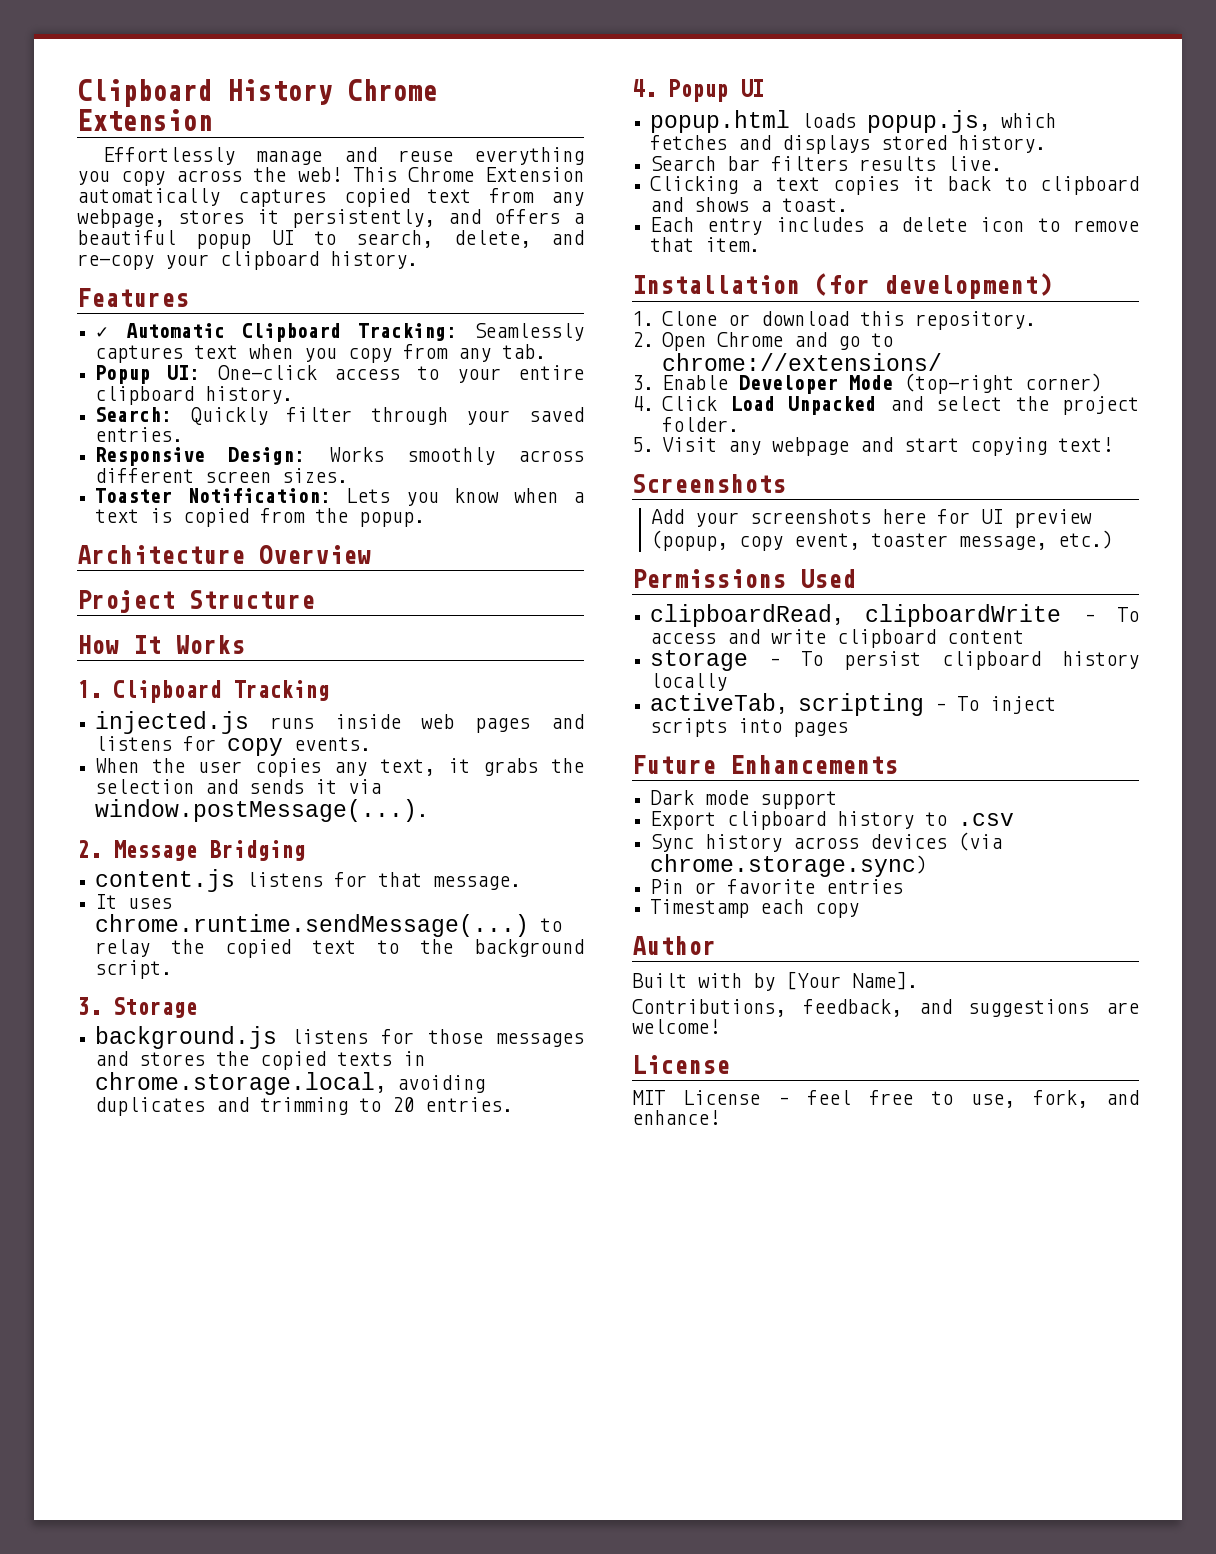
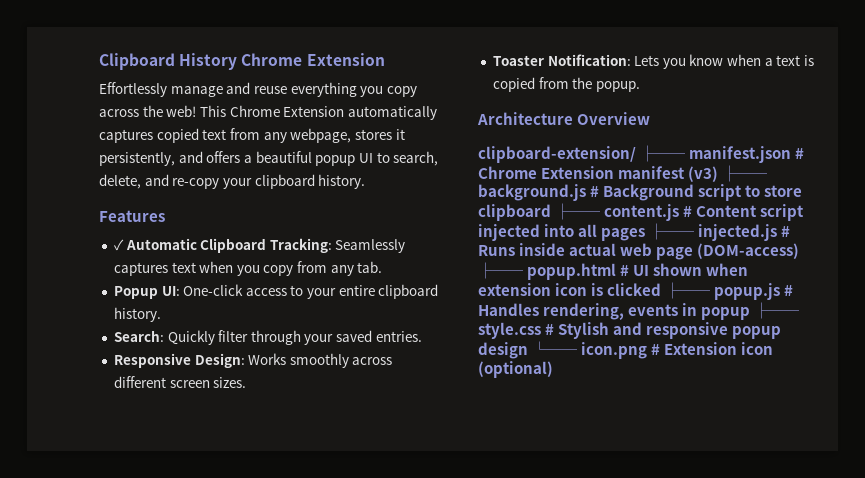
[77,590,315,613] [77,635,245,654] [77,680,329,703] [95,711,584,734] [95,736,372,756] [95,758,584,777] [95,779,382,794] [95,799,429,822] [77,840,305,861] [95,869,522,892] [95,894,173,909] [95,914,563,937] [95,939,584,958] [95,960,173,979] [77,997,197,1018] [95,1026,584,1049] [95,1051,426,1070] [95,1072,486,1095] [95,1097,514,1116] [632,79,764,102] [650,110,1057,133] [650,135,1047,154] [650,156,1003,171] [650,176,1139,195] [650,197,849,212] [650,217,1139,235] [650,237,761,252] [632,273,1052,299] [632,311,1037,330] [632,332,894,351] [662,353,943,371] [632,373,1103,394] [632,396,1139,415] [662,417,740,432] [632,437,1114,456] [632,474,786,493] [650,509,1092,528] [650,530,1113,551] [632,569,856,588] [650,604,1139,627] [650,629,1025,648] [650,650,1139,671] [650,673,728,691] [650,693,1057,716] [650,718,849,737] [632,755,898,774] [650,790,838,809] [650,811,1015,830] [650,832,1003,852] [650,854,928,877] [650,879,904,894] [650,899,860,918] [632,936,716,955] [632,971,918,991] [632,999,1139,1017] [632,1019,720,1034] [632,1055,730,1074] [632,1090,1139,1108] [632,1110,720,1125] Project Structure // How It Works // 1. Clipboard Tracking // injected.js runs inside web pages and listens for copy events. // When the user copies any text, it grabs the selection and sends it via window.postMessage(...). // 2. Message Bridging // content.js listens for that message. // It uses chrome.runtime.sendMessage(...) to relay the copied text to the background script. // 3. Storage // background.js listens for those messages and stores the copied texts in chrome.storage.local, avoiding duplicates and trimming to 20 entries. // 4. Popup UI // popup.html loads popup.js, which fetches and displays stored history. // Search bar filters results live. // Clicking a text copies it back to clipboard and shows a toast. // Each entry includes a delete icon to remove that item. // Installation (for development) // 1. Clone or download this repository. // 2. Open Chrome and go to chrome://extensions/ // 3. Enable Developer Mode (top-right corner) // 4. Click Load Unpacked and select the project folder. // 5. Visit any webpage and start copying text! // Screenshots // Add your screenshots here for UI preview (popup, copy event, toaster message, etc.) // Permissions Used // clipboardRead, clipboardWrite – To access and write clipboard content // storage – To persist clipboard history locally // activeTab, scripting – To inject scripts into pages // Future Enhancements // Dark mode support // Export clipboard history to .csv // Sync history across devices (via chrome.storage.sync) // Pin or favorite entries // Timestamp each copy // Author // Built with by [Your Name]. // Contributions, feedback, and suggestions are welcome! // License // MIT License – feel free to use, fork, and enhance! -> [478,145,805,163] [478,165,768,182] [478,184,803,201] [478,203,805,221] [478,223,791,241] [478,243,800,260] [478,262,749,280] [478,282,794,300] [478,302,800,320] [478,322,782,339] [478,341,774,359] [478,361,553,378] clipboard-extension/ ├── manifest.json # Chrome Extension manifest (v3) ├── background.js # Background script to store clipboard ├── content.js # Content script injected into all pages ├── injected.js # Runs inside actual web page (DOM-access) ├── popup.html # UI shown when extension icon is clicked ├── popup.js # Handles rendering, events in popup ├── style.css # Stylish and responsive popup design └── icon.png # Extension icon (optional)

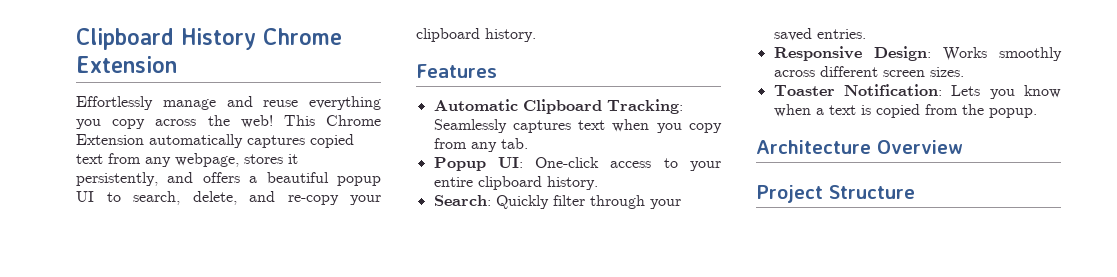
[113,239,124,251] ✓ -> (497, 71) none
[478,145,805,163] [478,165,768,182] [478,184,803,201] [478,203,805,221] [478,223,791,241] [478,243,800,260] [478,262,749,280] [478,282,794,300] [478,302,800,320] [478,322,782,339] [478,341,774,359] [478,361,553,378] clipboard-extension/ ├── manifest.json # Chrome Extension manifest (v3) ├── background.js # Background script to store clipboard ├── content.js # Content script injected into all pages ├── injected.js # Runs inside actual web page (DOM-access) ├── popup.html # UI shown when extension icon is clicked ├── popup.js # Handles rendering, events in popup ├── style.css # Stylish and responsive popup design └── icon.png # Extension icon (optional) -> [756,185,915,203] Project Structure

